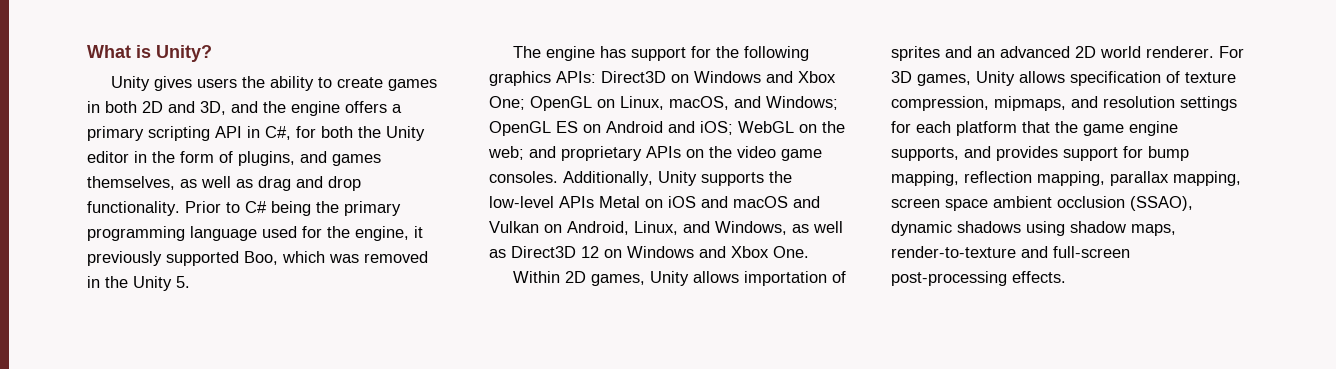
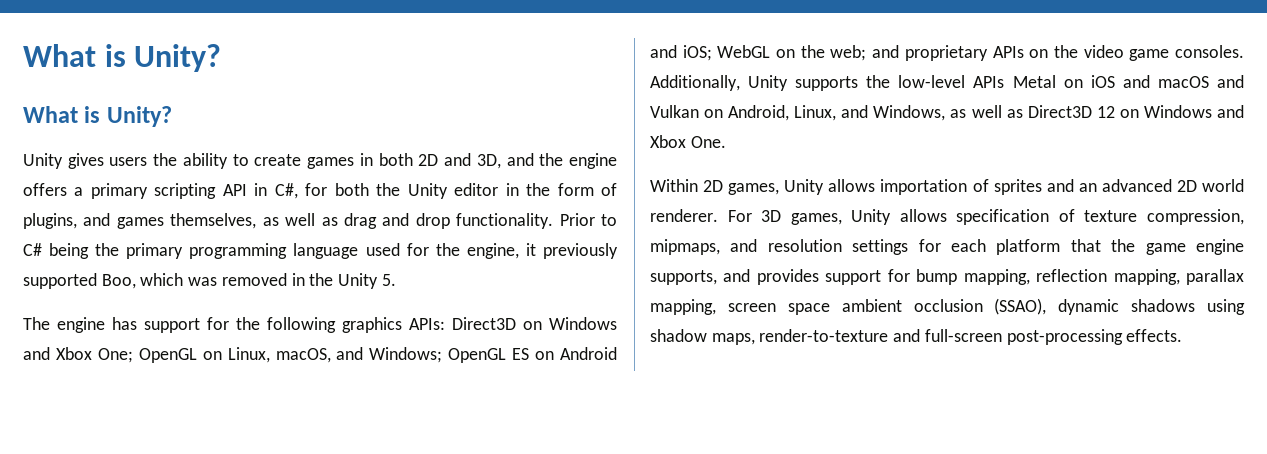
[87,45,212,62] What is Unity? -> [23,44,222,72] [23,106,172,127] What is Unity? // What is Unity?

